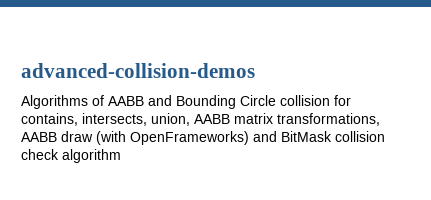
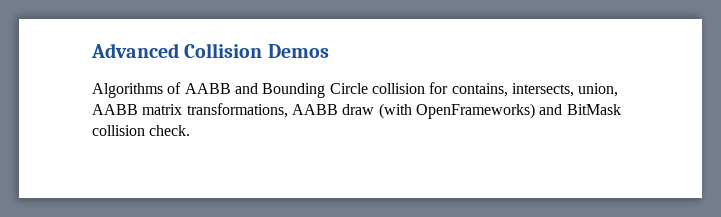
[21,63,255,78] advanced-collision-demos -> [91,43,329,58] Advanced Collision Demos
[21,149,121,163] check algorithm -> [149,125,191,136] check.

